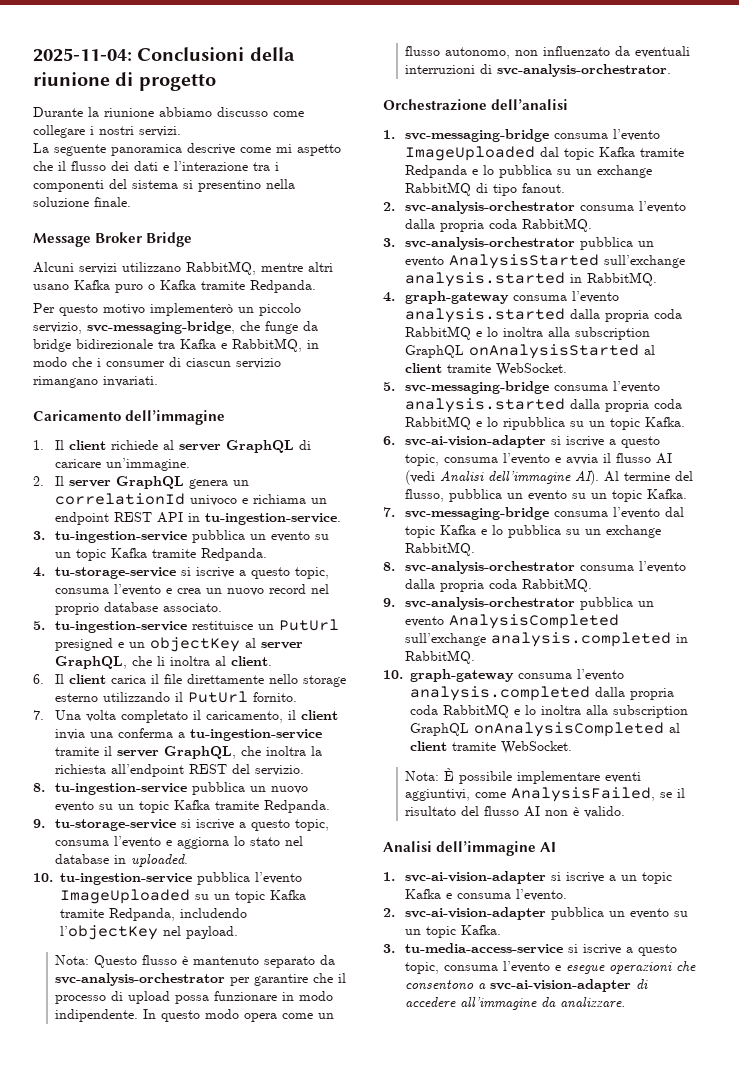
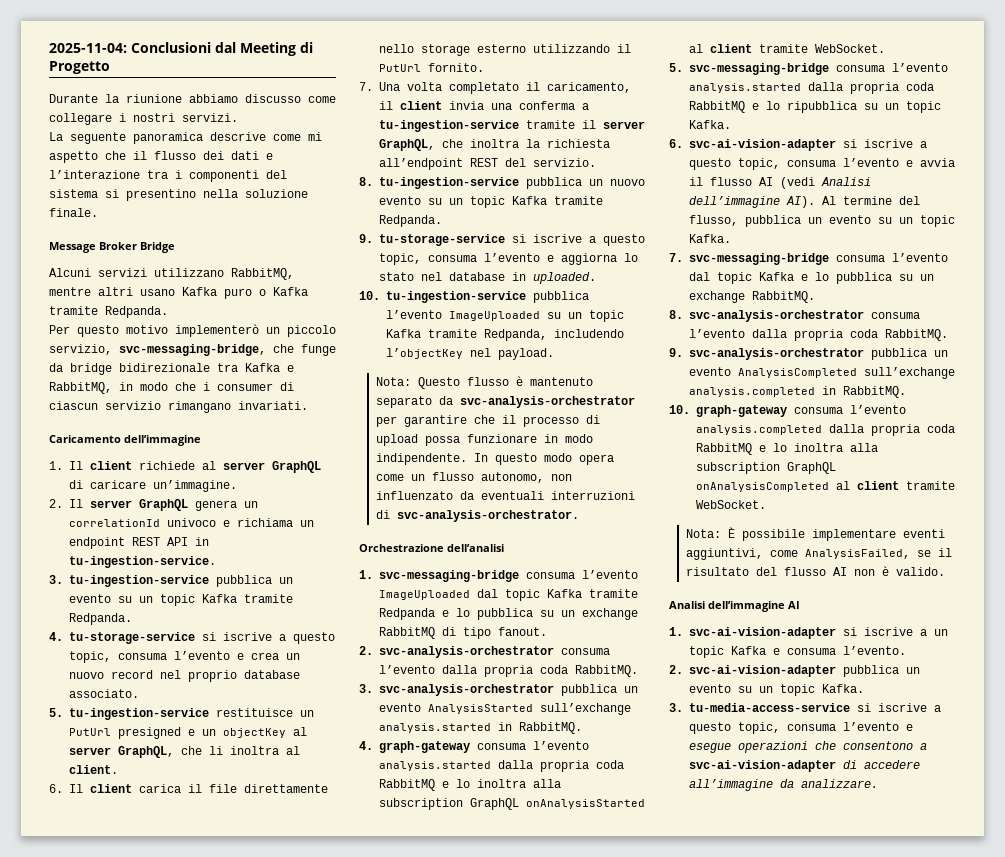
[249,47,295,61] [33,72,216,91] della riunione di progetto -> [215,42,313,56] [49,61,110,74] dal Meeting di Progetto

